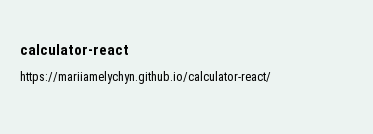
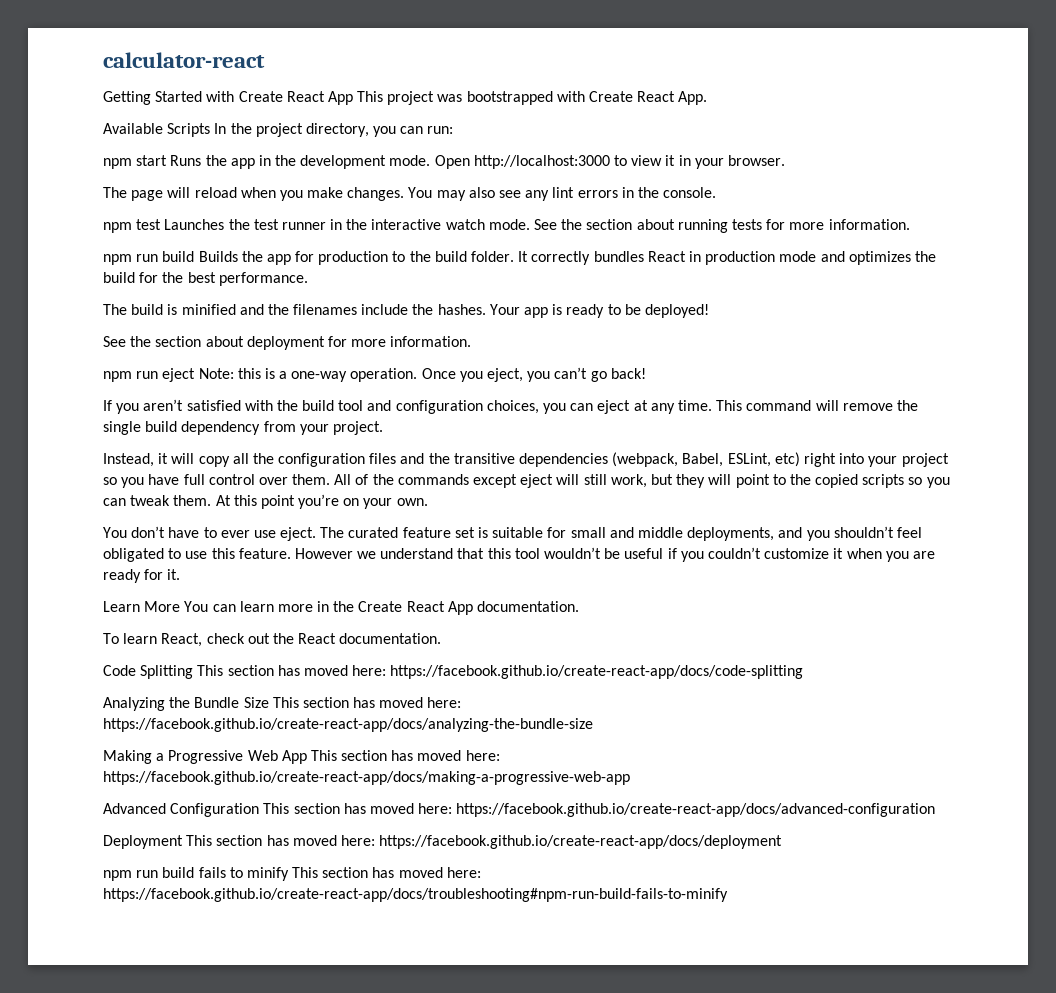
[20,71,271,84] https://mariiamelychyn.github.io/calculator-react/ -> [103,91,708,105] [103,123,454,137] [103,155,785,169] [103,187,717,201] [103,219,910,233] [103,251,936,265] [103,272,308,286] [103,304,709,318] [103,336,472,350] [103,367,646,382] [103,399,918,414] [103,421,383,435] [103,452,949,467] [103,474,950,488] [103,494,428,509] [103,526,922,541] [103,547,935,562] [103,569,181,583] [103,601,580,615] [103,633,442,647] [103,665,804,679] [103,697,462,711] [103,718,593,732] [103,750,500,764] [103,771,630,785] [103,803,936,817] [103,835,783,849] [103,867,481,881] [103,888,728,902] Getting Started with Create React App This project was bootstrapped with Create React App. // Available Scripts In the project directory, you can run: // npm start Runs the app in the development mode. Open http://localhost:3000 to view it in your browser. // The page will reload when you make changes. You may also see any lint errors in the console. // npm test Launches the test runner in the interactive watch mode. See the section about running tests for more information. // npm run build Builds the app for production to the build folder. It correctly bundles React in production mode and optimizes the build for the best performance. // The build is minified and the filenames include the hashes. Your app is ready to be deployed! // See the section about deployment for more information. // npm run eject Note: this is a one-way operation. Once you eject, you can’t go back! // If you aren’t satisfied with the build tool and configuration choices, you can eject at any time. This command will remove the single build dependency from your project. // Instead, it will copy all the configuration files and the transitive dependencies (webpack, Babel, ESLint, etc) right into your project so you have full control over them. All of the commands except eject will still work, but they will point to the copied scripts so you can tweak them. At this point you’re on your own. // You don’t have to ever use eject. The curated feature set is suitable for small and middle deployments, and you shouldn’t feel obligated to use this feature. However we understand that this tool wouldn’t be useful if you couldn’t customize it when you are ready for it. // Learn More You can learn more in the Create React App documentation. // To learn React, check out the React documentation. // Code Splitting This section has moved here: https://facebook.github.io/create-react-app/docs/code-splitting // Analyzing the Bundle Size This section has moved here: https://facebook.github.io/create-react-app/docs/analyzing-the-bundle-size // Making a Progressive Web App This section has moved here: https://facebook.github.io/create-react-app/docs/making-a-progressive-web-app // Advanced Configuration This section has moved here: https://facebook.github.io/create-react-app/docs/advanced-configuration // Deployment This section has moved here: https://facebook.github.io/create-react-app/docs/deployment // npm run build fails to minify This section has moved here: https://facebook.github.io/create-react-app/docs/troubleshooting#npm-run-build-fails-to-minify

